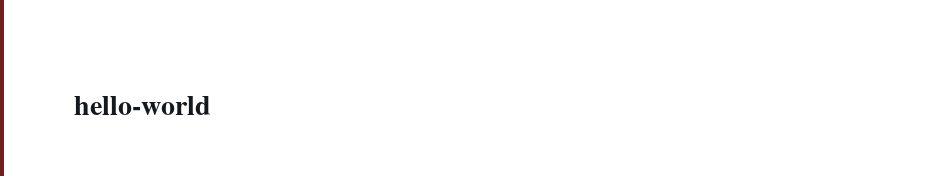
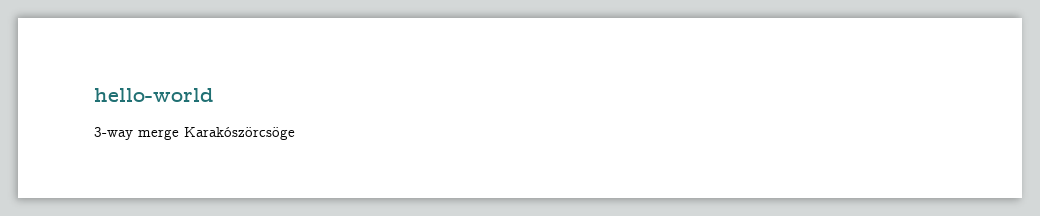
(211, 105) none -> [94,127,295,140] // 3-way merge Karakószörcsöge

